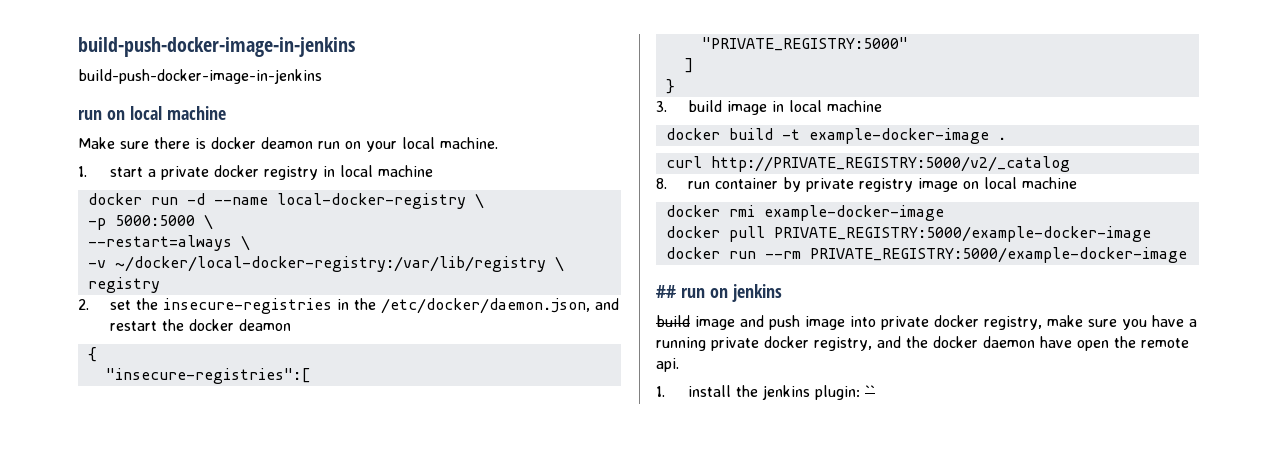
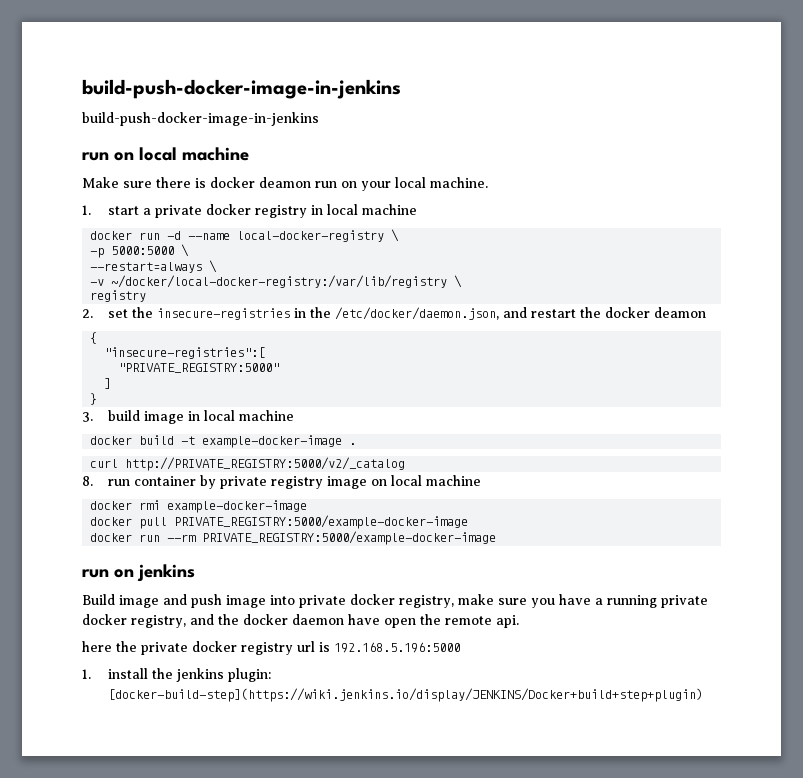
[656,285,676,298] ## -> (497, 538) none
[656,315,690,327] build -> [82,594,115,605] Build
(679, 365) none -> [82,641,460,655] // here the private docker registry url is 192.168.5.196:5000
[864,385,875,397] `` -> [107,688,703,702] [docker-build-step](https://wiki.jenkins.io/display/JENKINS/Docker+build+step+plugin)

